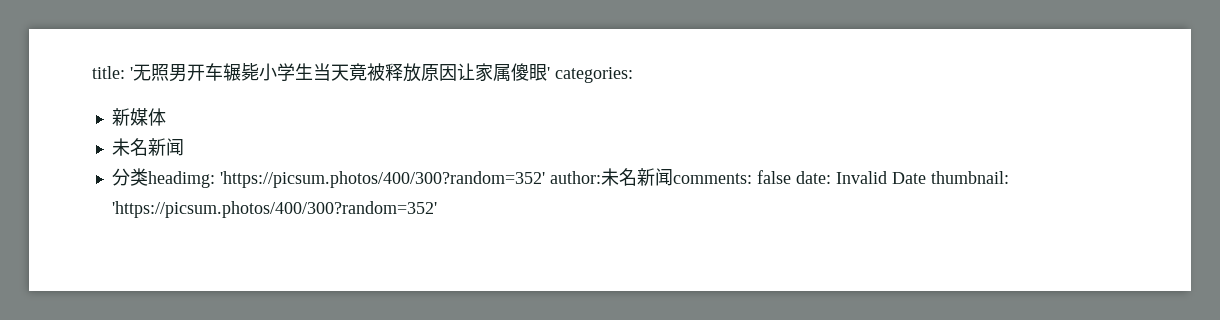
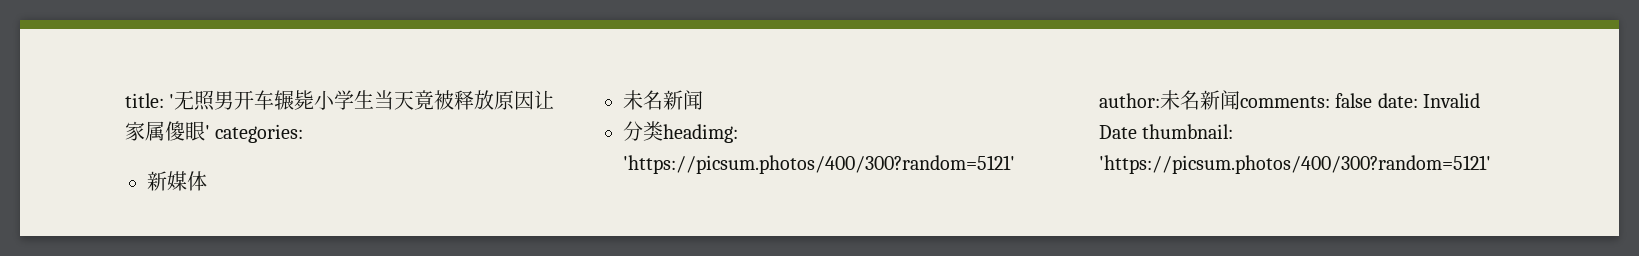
[219,171,545,188] 'https://picsum.photos/400/300?random=352' -> [623,155,1015,174] 'https://picsum.photos/400/300?random=5121'
[111,201,437,218] 'https://picsum.photos/400/300?random=352' -> [1099,155,1491,174] 'https://picsum.photos/400/300?random=5121'

